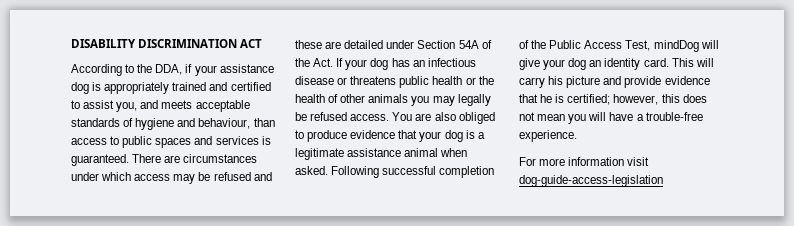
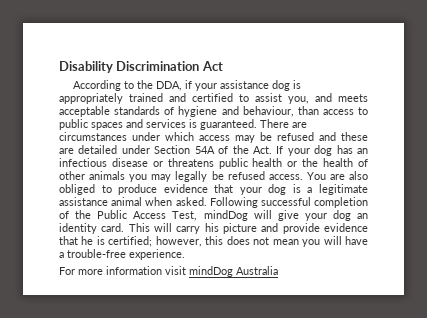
[71,39,263,48] DISABILITY DISCRIMINATION ACT -> [59,61,223,73] Disability Discrimination Act
[519,175,663,187] dog-guide-access-legislation -> [189,266,278,277] mindDog Australia

